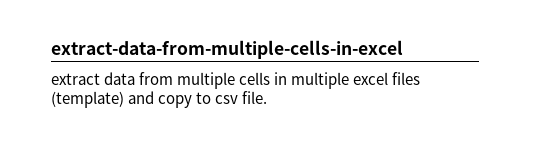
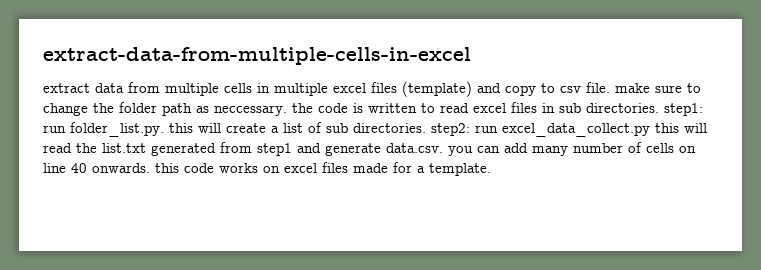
(268, 97) none -> [615,83,701,93] [43,102,703,116] [43,122,707,137] [43,142,696,156] [43,162,491,176] make sure to change the folder path as neccessary. the code is written to read excel files in sub directories. step1: run folder_list.py. this will create a list of sub directories. step2: run excel_data_collect.py this will read the list.txt generated from step1 and generate data.csv. you can add many number of cells on line 40 onwards. this code works on excel files made for a template.

